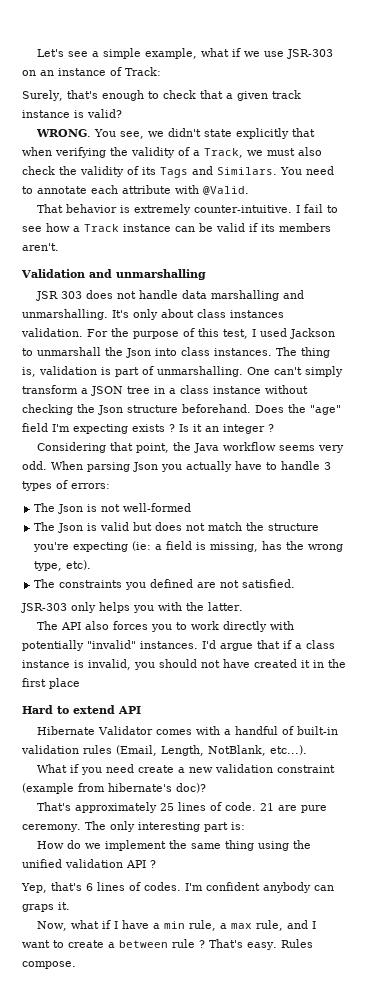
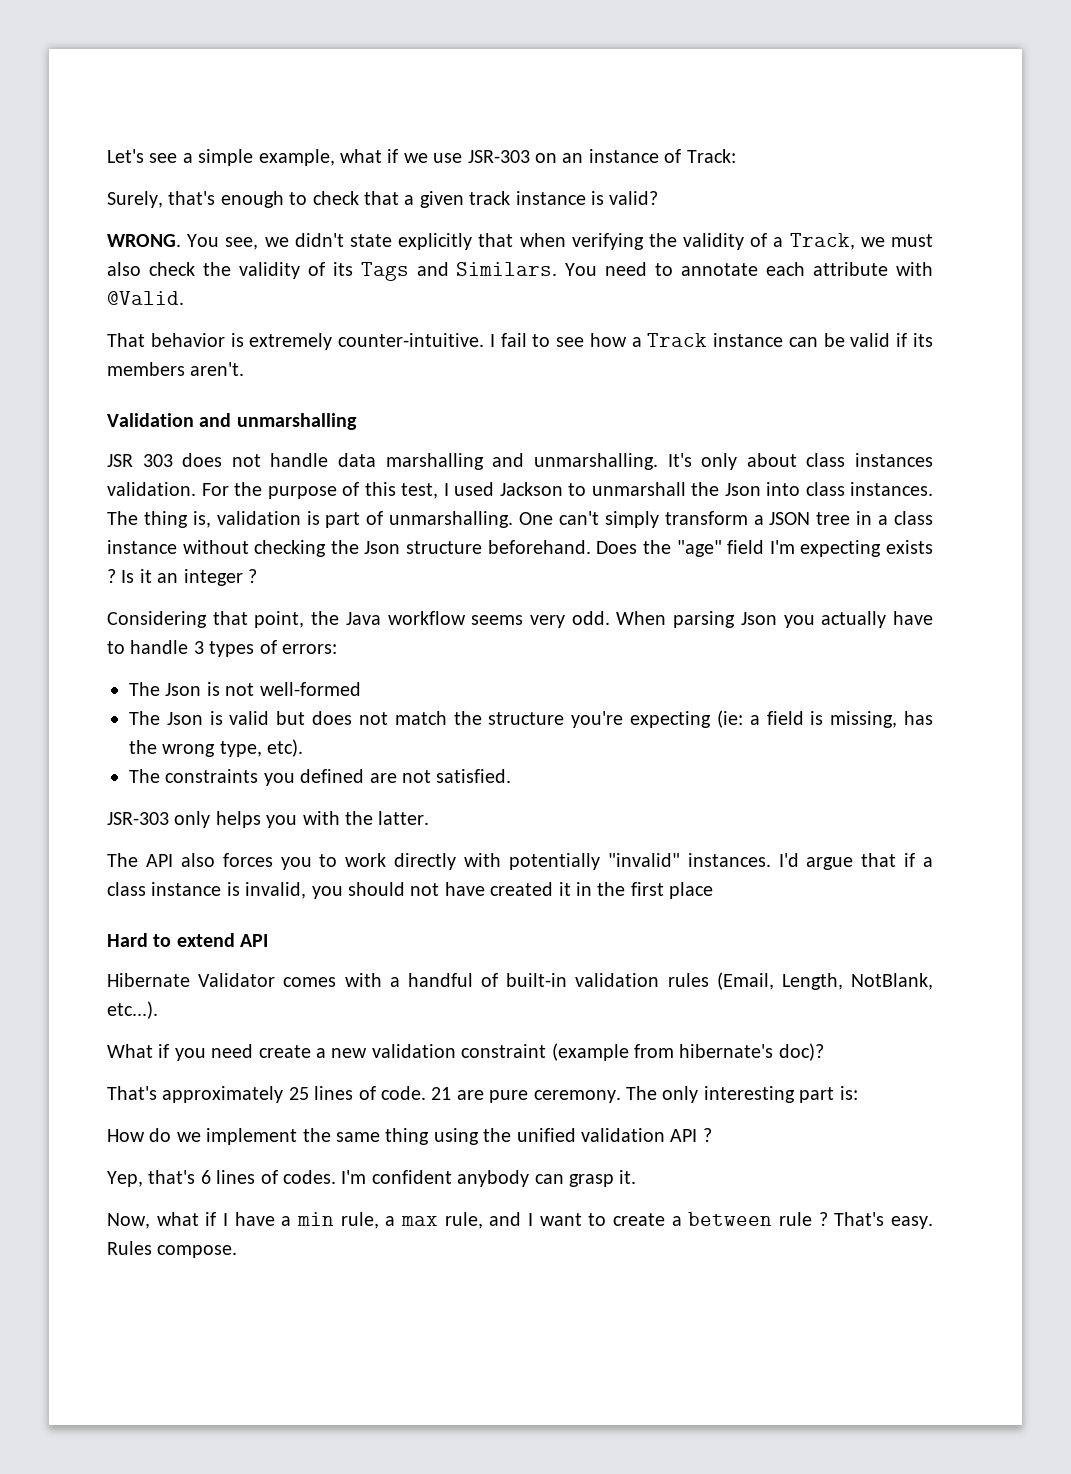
[22,904,54,912] graps -> [569,1174,614,1187] grasp

